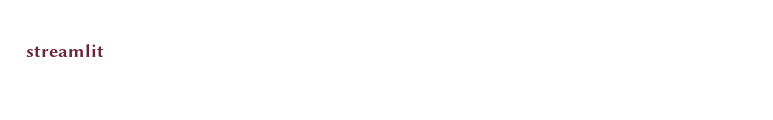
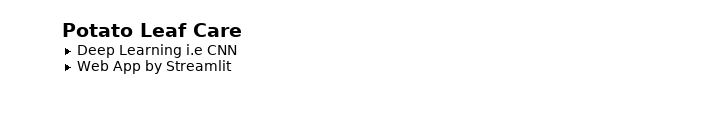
[26,44,104,57] streamlit -> [62,23,242,37] [76,44,237,58] [76,60,232,74] Potato Leaf Care // Deep Learning i.e CNN // Web App by Streamlit

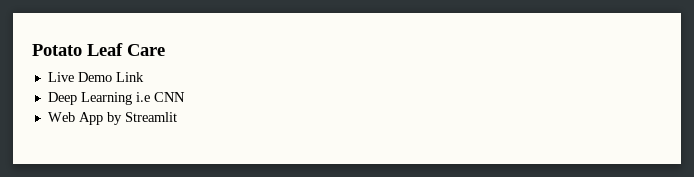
(242, 30) none -> [47,72,144,82] // Live Demo Link

